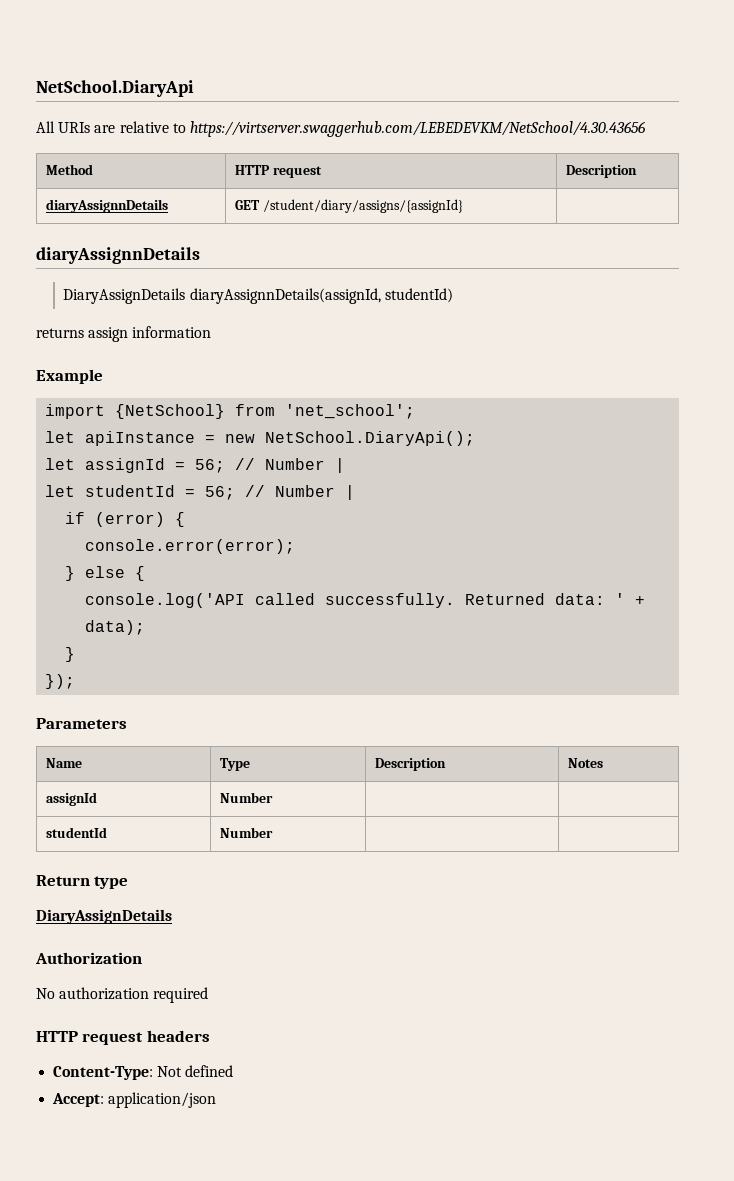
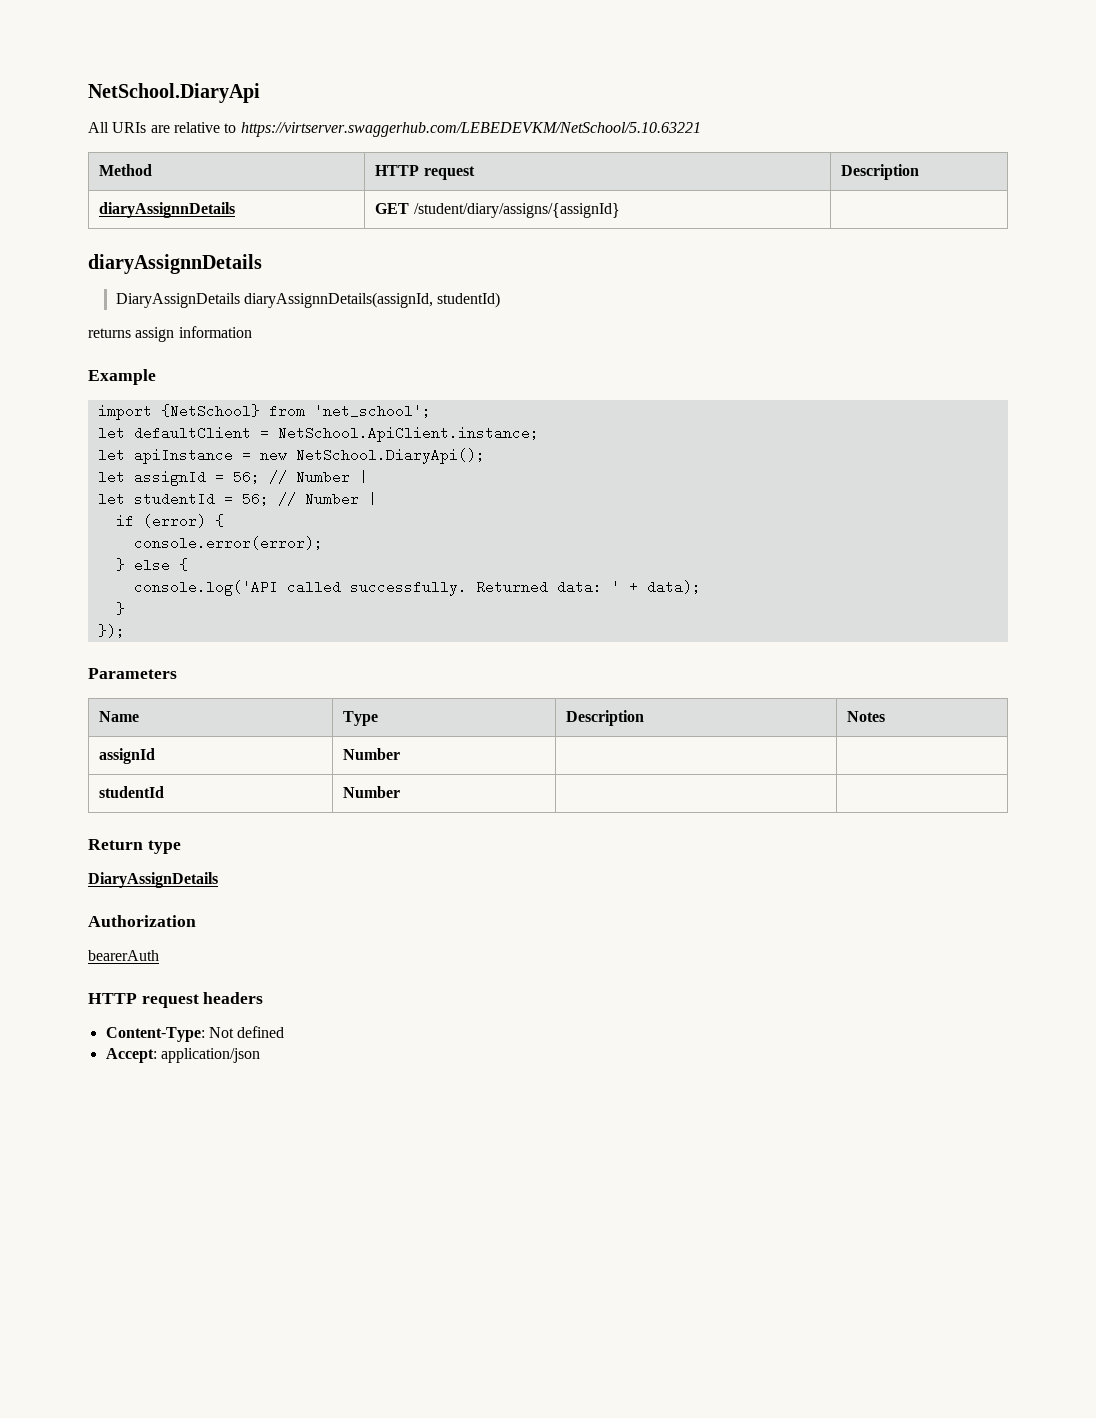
[189,121,646,137] https://virtserver.swaggerhub.com/LEBEDEVKM/NetSchool/4.30.43656 -> [240,122,701,137] https://virtserver.swaggerhub.com/LEBEDEVKM/NetSchool/5.10.63221
(416, 411) none -> [97,426,539,442] // let defaultClient = NetSchool.ApiClient.instance;
[36,987,209,1003] No authorization required -> [88,950,159,961] bearerAuth

